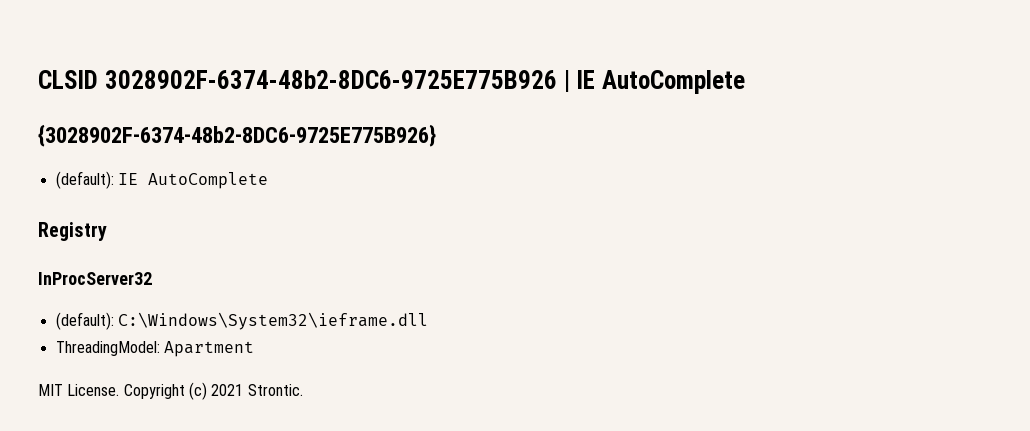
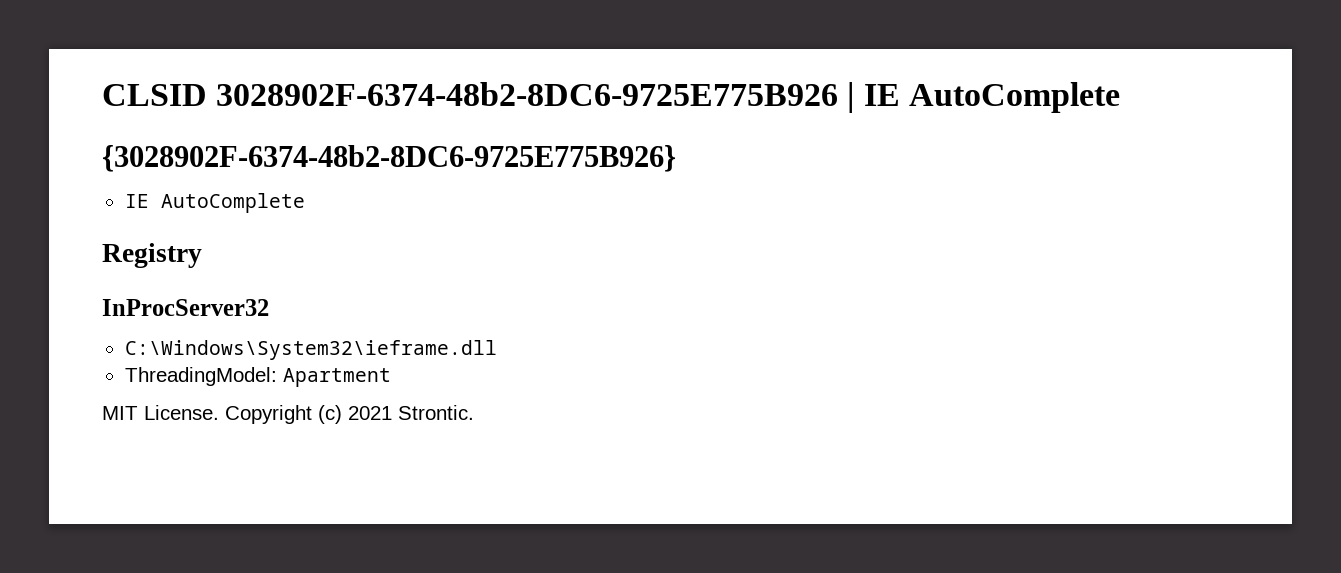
[55,171,114,189] (default): -> (676, 158) none
[55,312,114,330] (default): -> (269, 307) none

